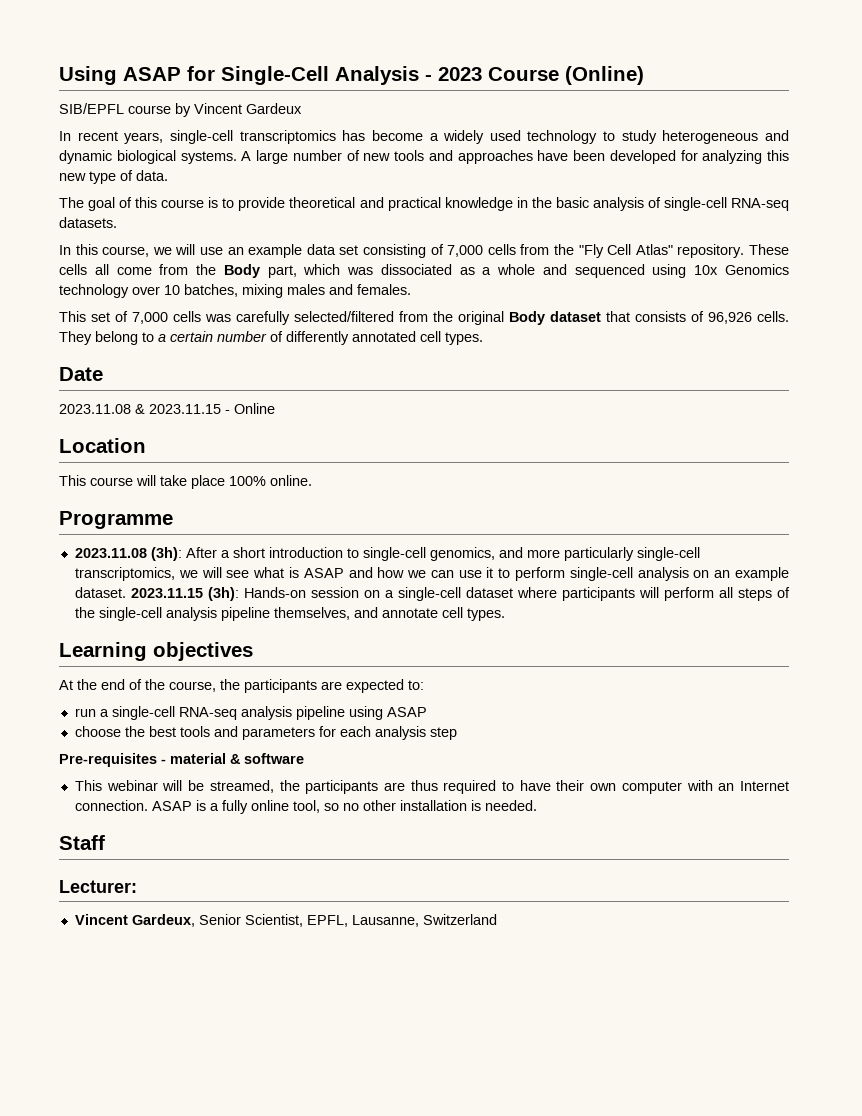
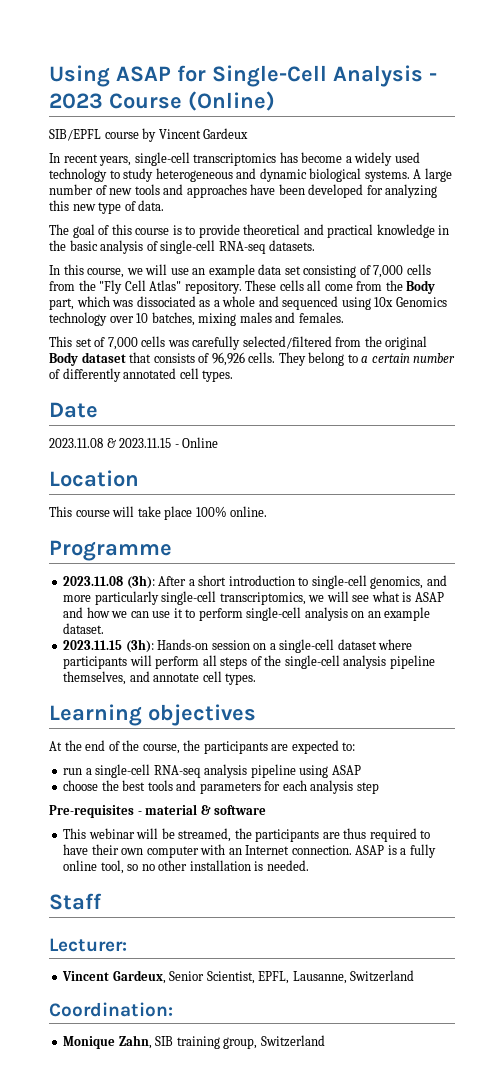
(126, 592) none -> (105, 628) //
(497, 919) none -> [49,1002,173,1017] [63,1035,325,1049] // Coordination: // Monique Zahn, SIB training group, Switzerland

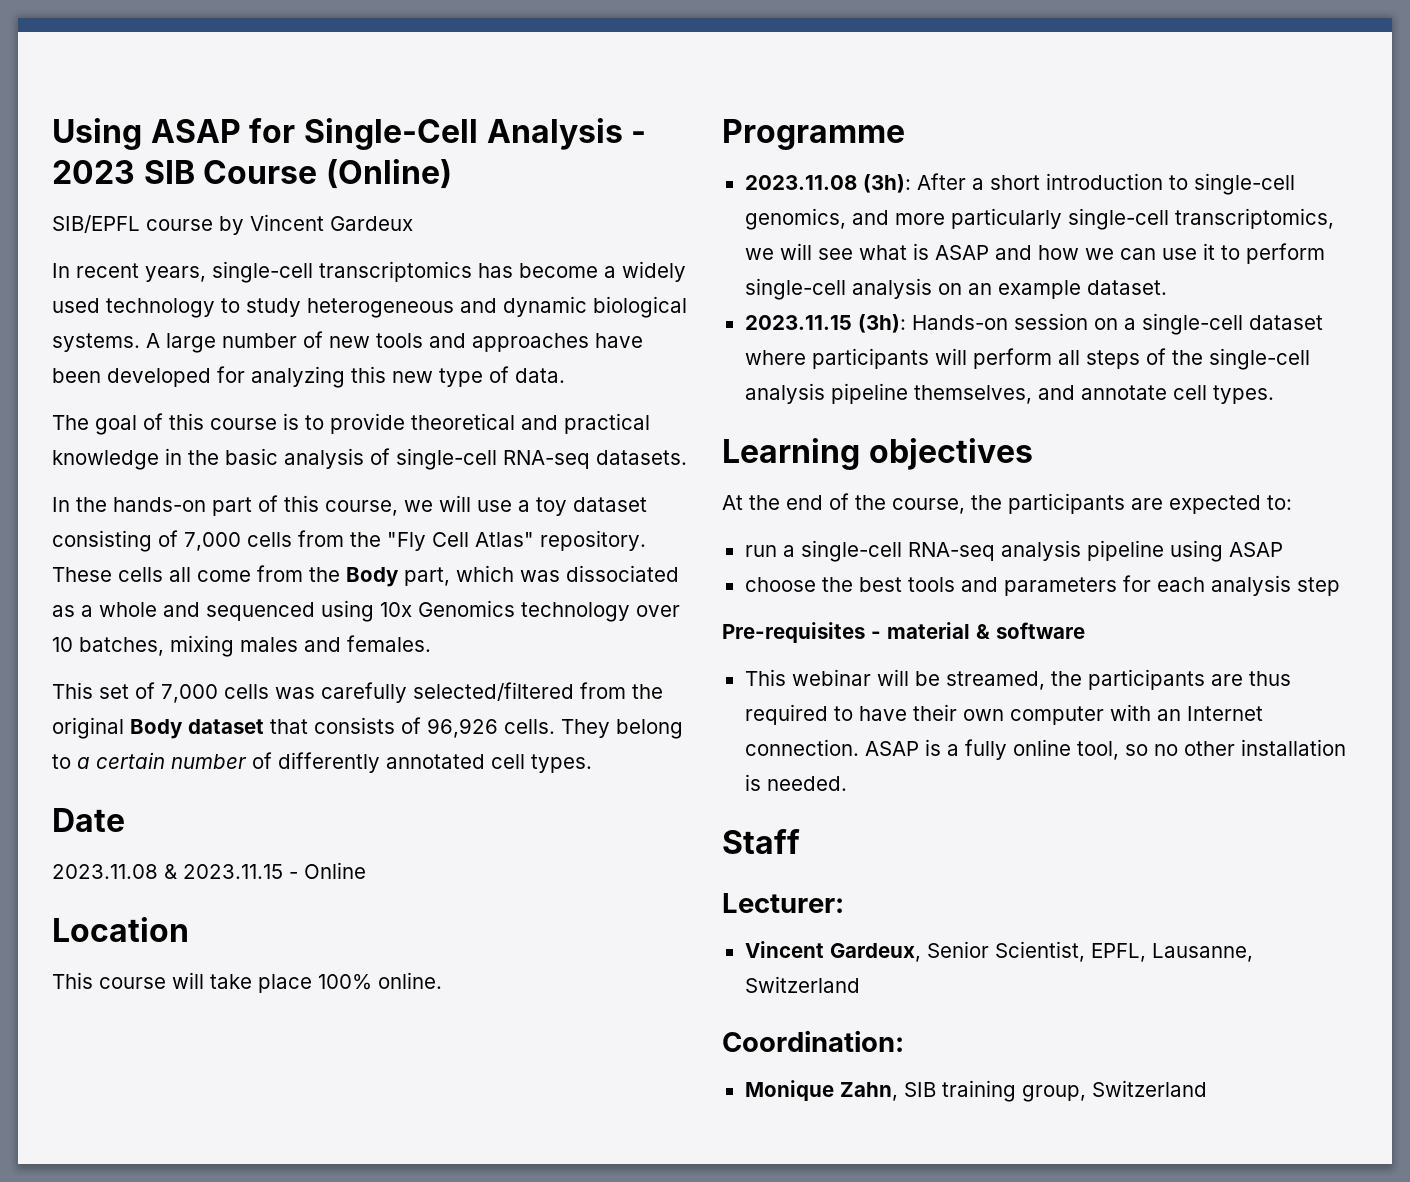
(103, 101) none -> [143,160,195,184] SIB
(60, 270) none -> [76,495,278,516] the hands-on part of
[192,264,301,278] an example data set -> [518,497,647,516] a toy dataset

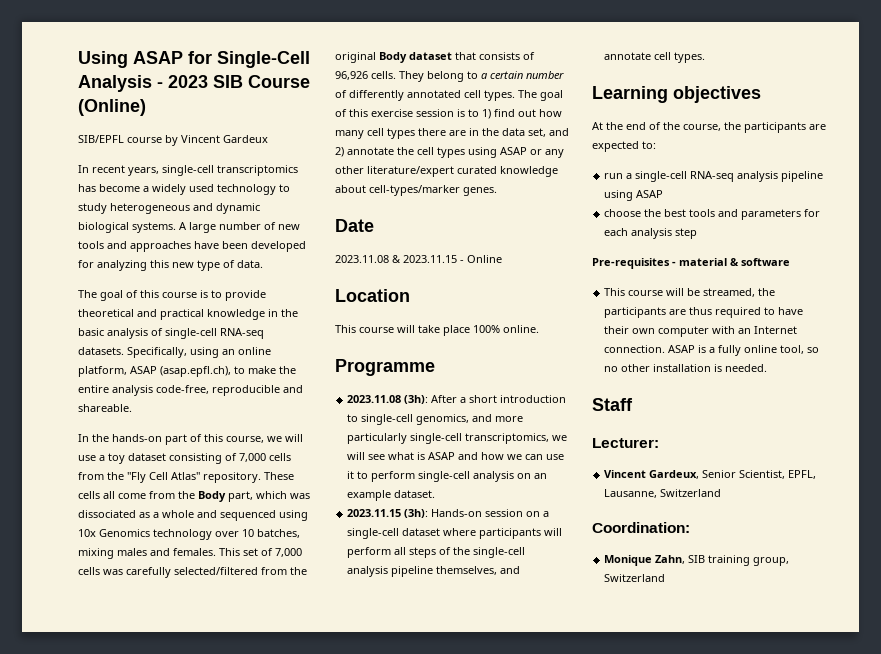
(687, 457) none -> [127,347,271,358] [78,366,296,377] [78,385,303,396] [78,404,132,412] Specifically, using an online platform, ASAP (asap.epfl.ch), to make the entire analysis code-free, reproducible and shareable.
(431, 643) // -> (216, 552) none
(592, 763) none -> [518,90,563,101] [335,109,562,119] [335,128,569,139] [335,147,564,158] [335,166,558,177] [335,185,497,196] The goal of this exercise session is to 1) find out how many cell types there are in the data set, and 2) annotate the cell types using ASAP or any other literature/expert curated knowledge about cell-types/marker genes.
[791,669,871,686] webinar -> [628,290,664,296] course

